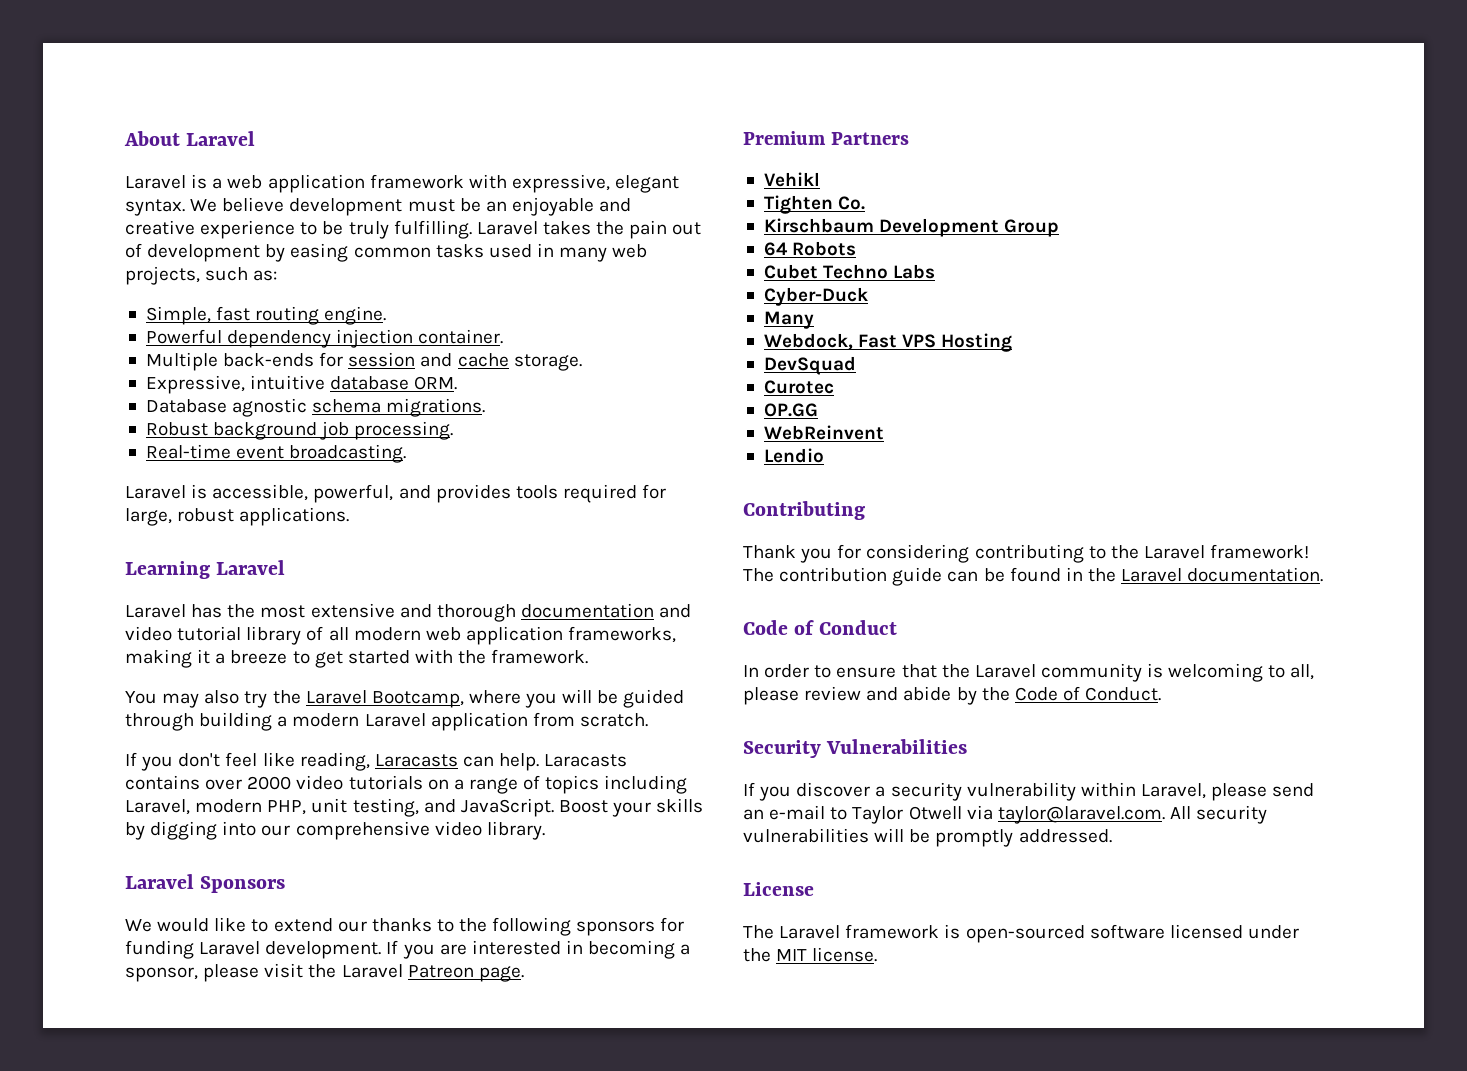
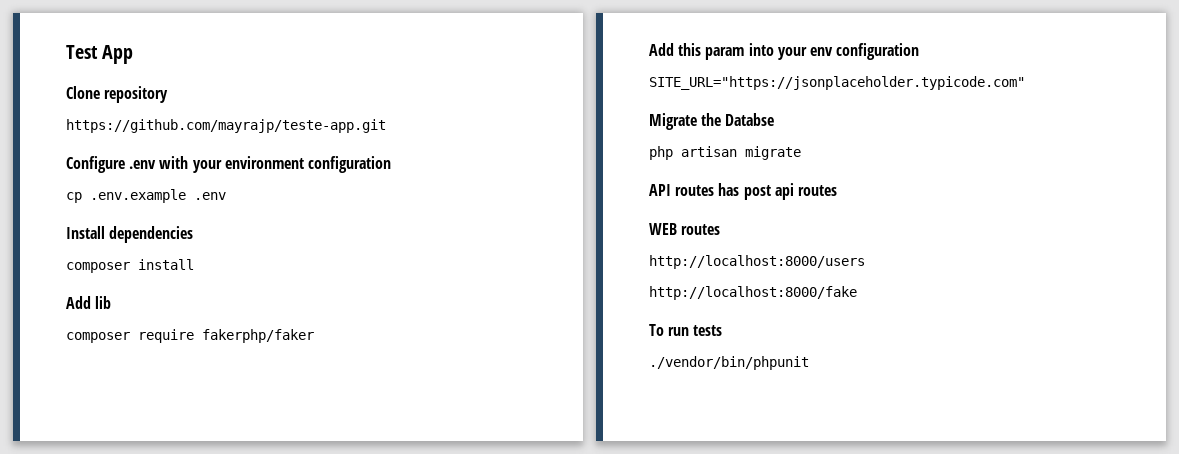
[124,131,256,146] [125,174,680,193] [125,197,632,216] [125,220,702,239] [125,243,648,262] [125,266,278,285] [145,306,387,325] [145,329,504,348] [145,352,582,371] [145,375,458,394] [145,398,486,417] [145,421,454,440] [145,444,407,463] [125,484,667,503] [125,507,350,526] [125,560,286,579] [125,603,692,622] [125,626,677,645] [125,649,589,668] [125,689,685,708] [125,712,648,731] [125,752,628,771] [125,775,688,794] [125,798,704,817] [125,821,545,840] [125,874,286,893] [125,917,685,936] [125,940,691,959] [125,963,524,982] [743,131,909,145] [763,172,820,187] [763,195,866,214] [763,218,1060,237] [763,241,857,256] [763,264,936,279] [763,287,868,306] [763,311,814,329] [763,333,1013,352] [763,356,856,375] [763,380,834,394] [763,403,818,417] [763,425,884,440] [763,448,824,463] [743,501,865,520] [743,544,1310,563] [743,567,1324,586] [743,620,898,635] [743,663,1315,682] [743,686,1162,705] [743,739,968,758] [743,782,1315,801] [743,805,1268,824] [743,828,1112,847] [743,882,814,896] [743,924,1299,943] [743,947,878,962] About Laravel // Laravel is a web application framework with expressive, elegant syntax. We believe development must be an enjoyable and creative experience to be truly fulfilling. Laravel takes the pain out of development by easing common tasks used in many web projects, such as: // Simple, fast routing engine. // Powerful dependency injection container. // Multiple back-ends for session and cache storage. // Expressive, intuitive database ORM. // Database agnostic schema migrations. // Robust background job processing. // Real-time event broadcasting. // Laravel is accessible, powerful, and provides tools required for large, robust applications. // Learning Laravel // Laravel has the most extensive and thorough documentation and video tutorial library of all modern web application frameworks, making it a breeze to get started with the framework. // You may also try the Laravel Bootcamp, where you will be guided through building a modern Laravel application from scratch. // If you don't feel like reading, Laracasts can help. Laracasts contains over 2000 video tutorials on a range of topics including Laravel, modern PHP, unit testing, and JavaScript. Boost your skills by digging into our comprehensive video library. // Laravel Sponsors // We would like to extend our thanks to the following sponsors for funding Laravel development. If you are interested in becoming a sponsor, please visit the Laravel Patreon page. // Premium Partners // Vehikl // Tighten Co. // Kirschbaum Development Group // 64 Robots // Cubet Techno Labs // Cyber-Duck // Many // Webdock, Fast VPS Hosting // DevSquad // Curotec // OP.GG // WebReinvent // Lendio // Contributing // Thank you for considering contributing to the Laravel framework! The contribution guide can be found in the Laravel documentation. // Code of Conduct // In order to ensure that the Laravel community is welcoming to all, please review and abide by the Code of Conduct. // Security Vulnerabilities // If you discover a security vulnerability within Laravel, please send an e-mail to Taylor Otwell via taylor@laravel.com. All security vulnerabilities will be promptly addressed. // License // The Laravel framework is open-sourced software licensed under the MIT license. -> [66,45,134,64] [66,86,169,103] [66,119,386,133] [66,156,391,173] [66,189,226,203] [66,226,194,243] [66,259,194,273] [66,296,112,309] [66,329,314,343] [649,43,920,60] [649,76,1025,90] [649,113,775,130] [649,146,801,160] [649,183,837,200] [649,223,721,235] [649,255,865,269] [649,286,857,300] [649,324,723,336] [649,356,809,370] Test App // Clone repository // https://github.com/mayrajp/teste-app.git // Configure .env with your environment configuration // cp .env.example .env // Install dependencies // composer install // Add lib // composer require fakerphp/faker // Add this param into your env configuration // SITE_URL="https://jsonplaceholder.typicode.com" // Migrate the Databse // php artisan migrate // API routes has post api routes // WEB routes // http://localhost:8000/users // http://localhost:8000/fake // To run tests // ./vendor/bin/phpunit

